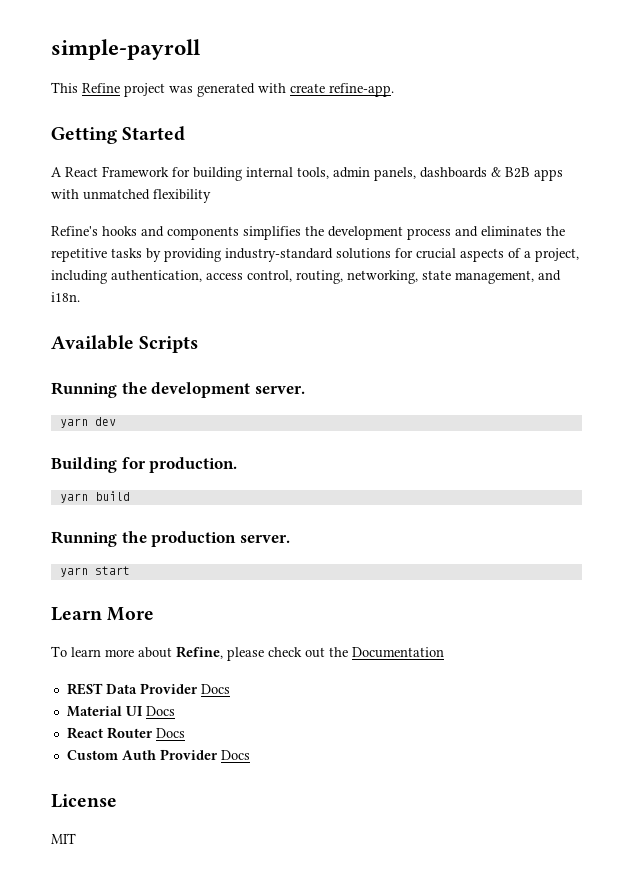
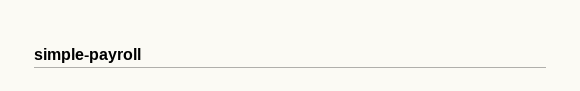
[51,82,394,97] [51,126,186,144] [51,166,563,181] [51,189,211,203] [51,226,565,240] [51,248,579,262] [51,270,561,284] [51,292,80,302] [51,335,199,353] [51,382,305,398] [59,417,116,428] [51,457,238,473] [59,491,130,503] [51,531,290,547] [59,566,130,577] [51,607,155,621] [51,646,444,661] [66,683,230,695] [66,706,175,717] [66,727,185,739] [66,749,250,760] [51,794,117,808] [51,833,76,844] // This Refine project was generated with create refine-app. // Getting Started // A React Framework for building internal tools, admin panels, dashboards & B2B apps with unmatched flexibility // Refine's hooks and components simplifies the development process and eliminates the repetitive tasks by providing industry-standard solutions for crucial aspects of a project, including authentication, access control, routing, networking, state management, and i18n. // Available Scripts // Running the development server. // yarn dev // Building for production. // yarn build // Running the production server. // yarn start // Learn More // To learn more about Refine, please check out the Documentation // REST Data Provider Docs // Material UI Docs // React Router Docs // Custom Auth Provider Docs // License // MIT -> (141, 55) none

